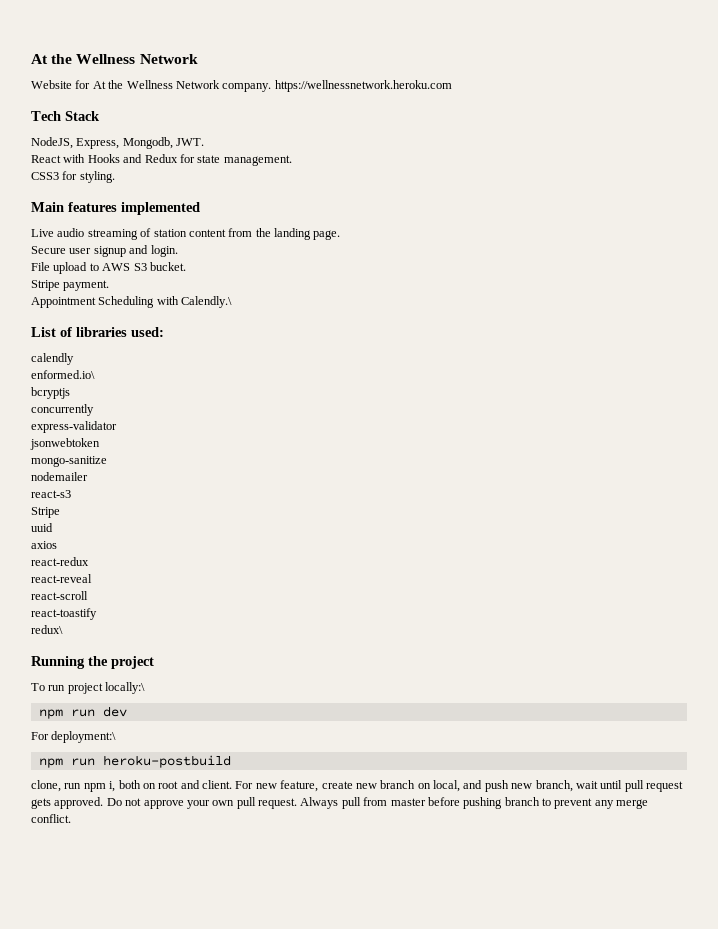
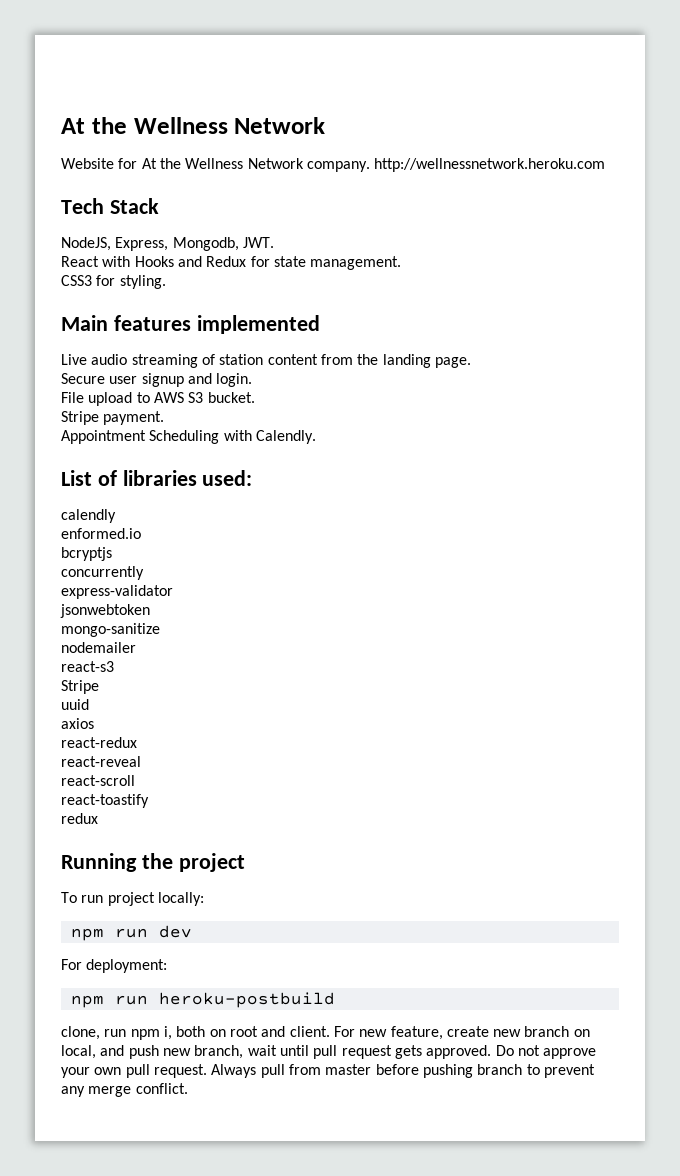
[274,80,452,92] https://wellnessnetwork.heroku.com -> [374,158,606,172] http://wellnessnetwork.heroku.com
[181,296,233,308] Calendly.\ -> [255,430,316,444] Calendly.
[31,370,95,379] enformed.io\ -> [61,528,141,539] enformed.io
[31,625,63,634] redux\ -> [61,813,98,824] redux
[105,682,146,694] locally:\ -> [157,892,204,906] locally:
[51,731,117,743] deployment:\ -> [86,959,168,973] deployment:

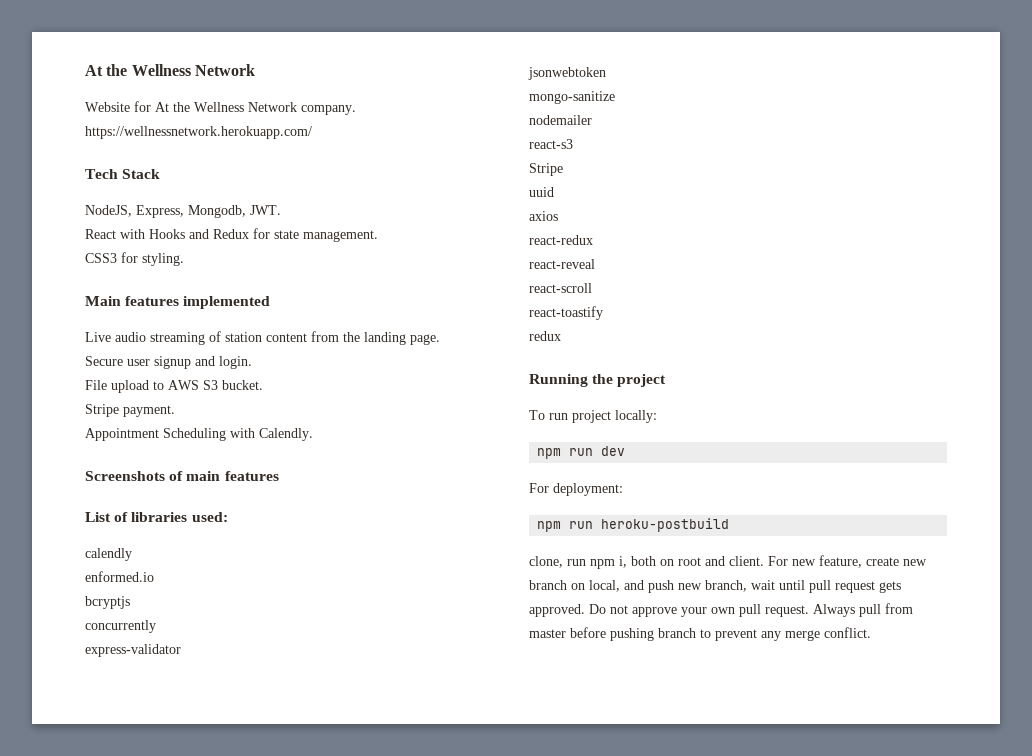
[374,158,606,172] http://wellnessnetwork.heroku.com -> [85,126,312,139] https://wellnessnetwork.herokuapp.com/
(316, 437) none -> [85,471,279,481] // Screenshots of main features

